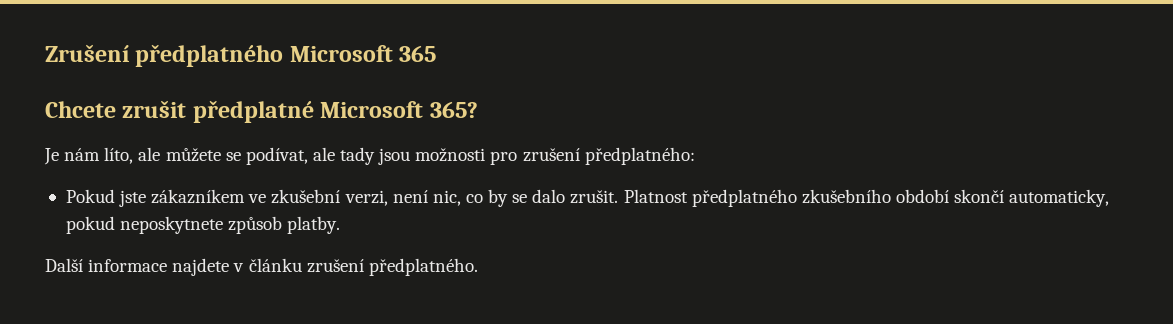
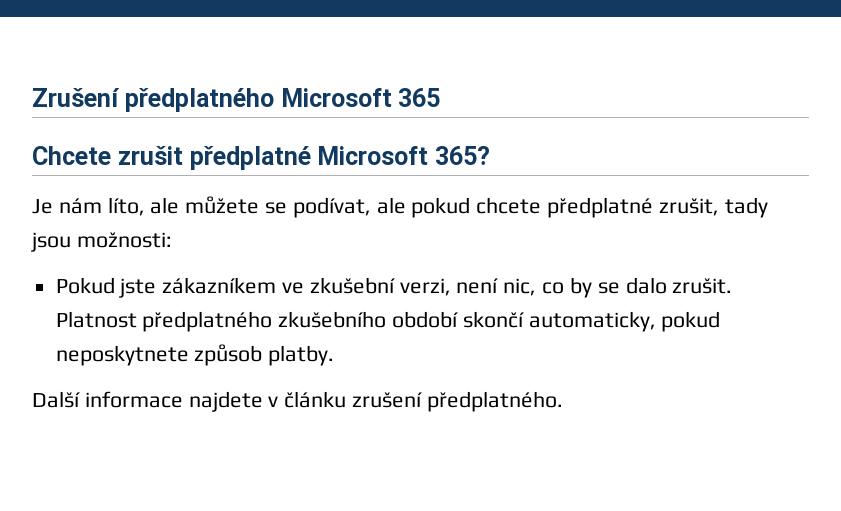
[340,147,695,165] tady jsou možnosti pro zrušení předplatného: -> [411,197,768,218] [31,232,172,252] pokud chcete předplatné zrušit, tady jsou možnosti:

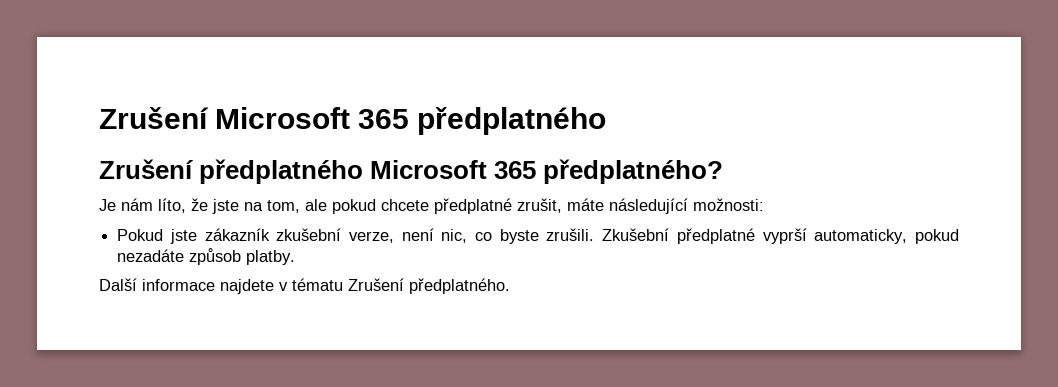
[32,88,120,107] Zrušení -> [99,107,607,135] [99,159,193,179] Zrušení Microsoft 365 předplatného // Zrušení
[32,146,490,170] // Chcete zrušit předplatné Microsoft 365? -> [543,159,724,184] předplatného?
[150,196,371,218] ale můžete se podívat, -> [191,198,300,214] že jste na tom,
[724,197,768,218] [31,232,71,252] tady jsou -> [567,198,688,214] máte následující
[162,277,733,298] [55,311,524,332] zákazníkem ve zkušební verzi, není nic, co by se dalo zrušit. Platnost předplatného zkušebního období skončí -> [204,228,807,244] zákazník zkušební verze, není nic, co byste zrušili. Zkušební předplatné vyprší
[55,345,189,366] neposkytnete -> [117,249,185,262] nezadáte
[284,391,423,408] článku zrušení -> [292,278,404,291] tématu Zrušení

